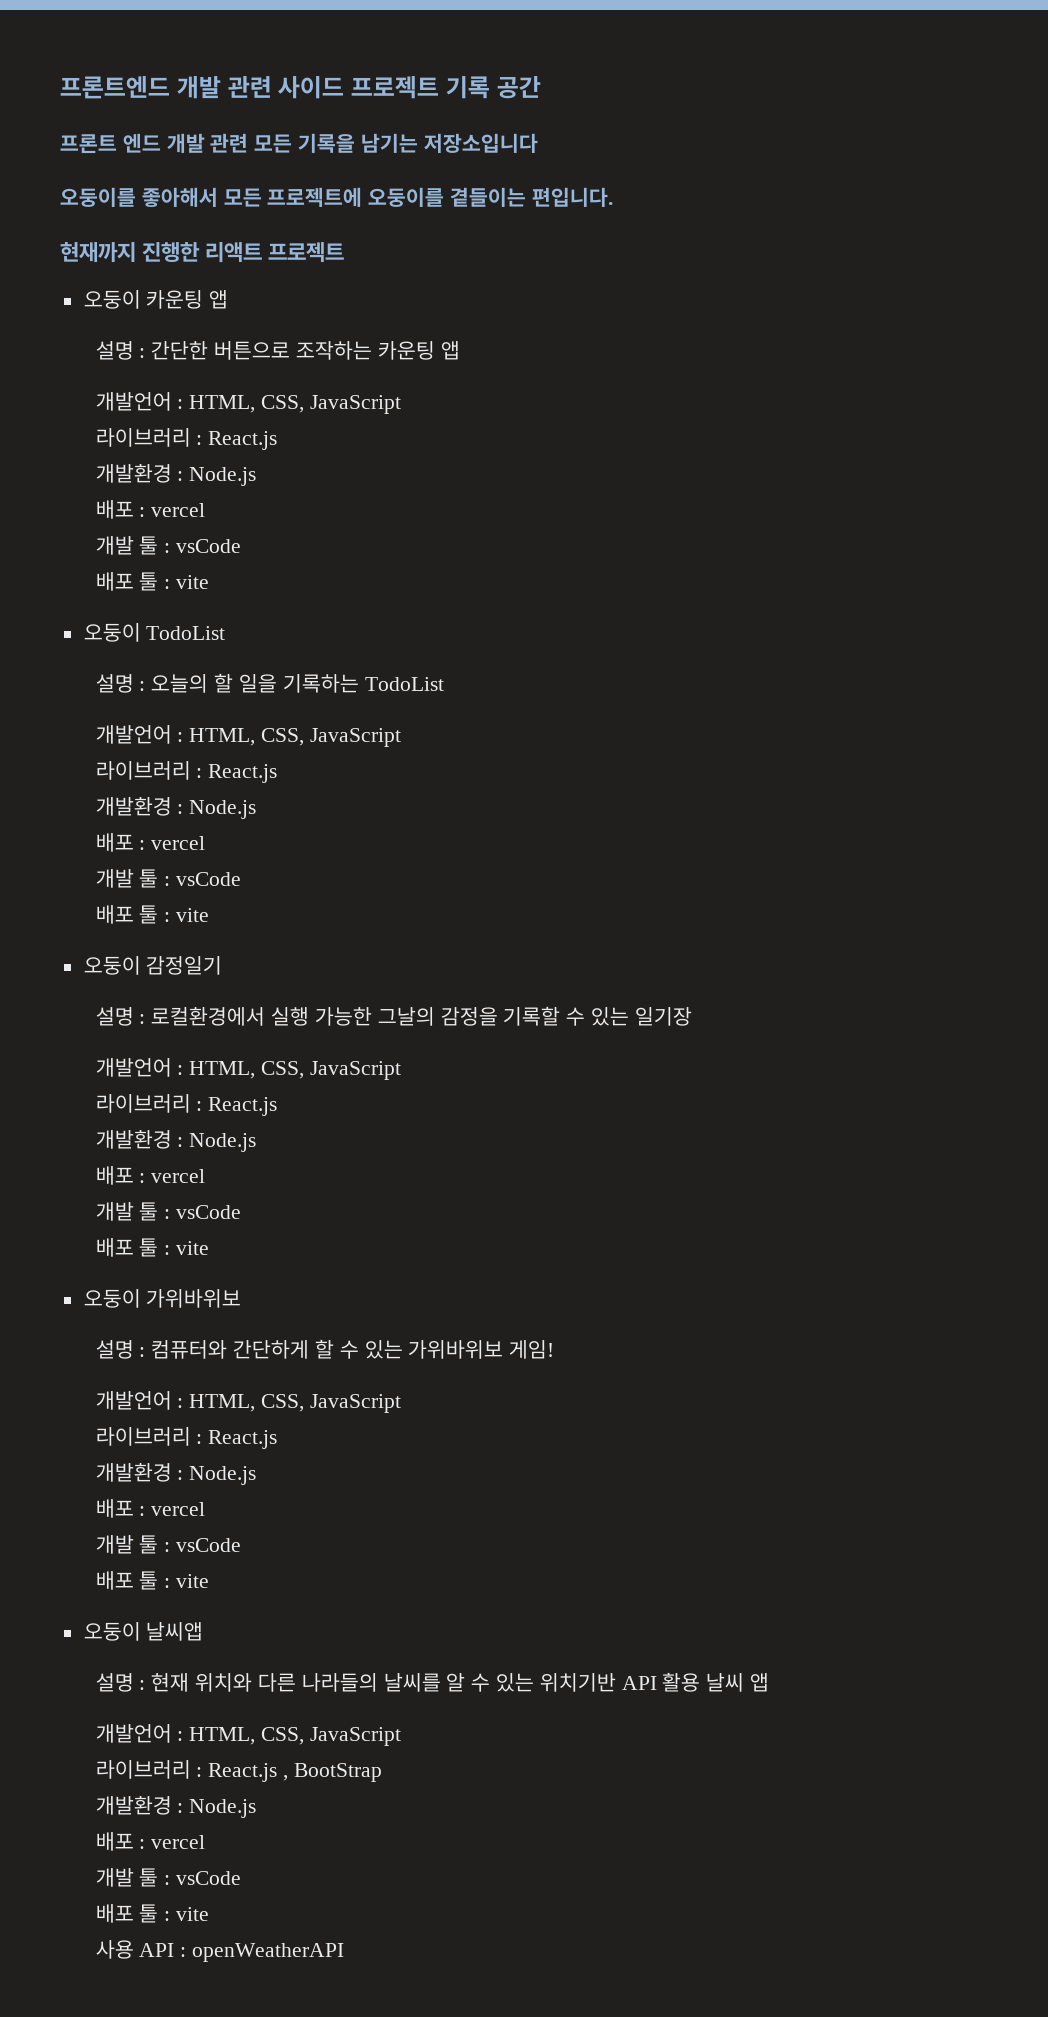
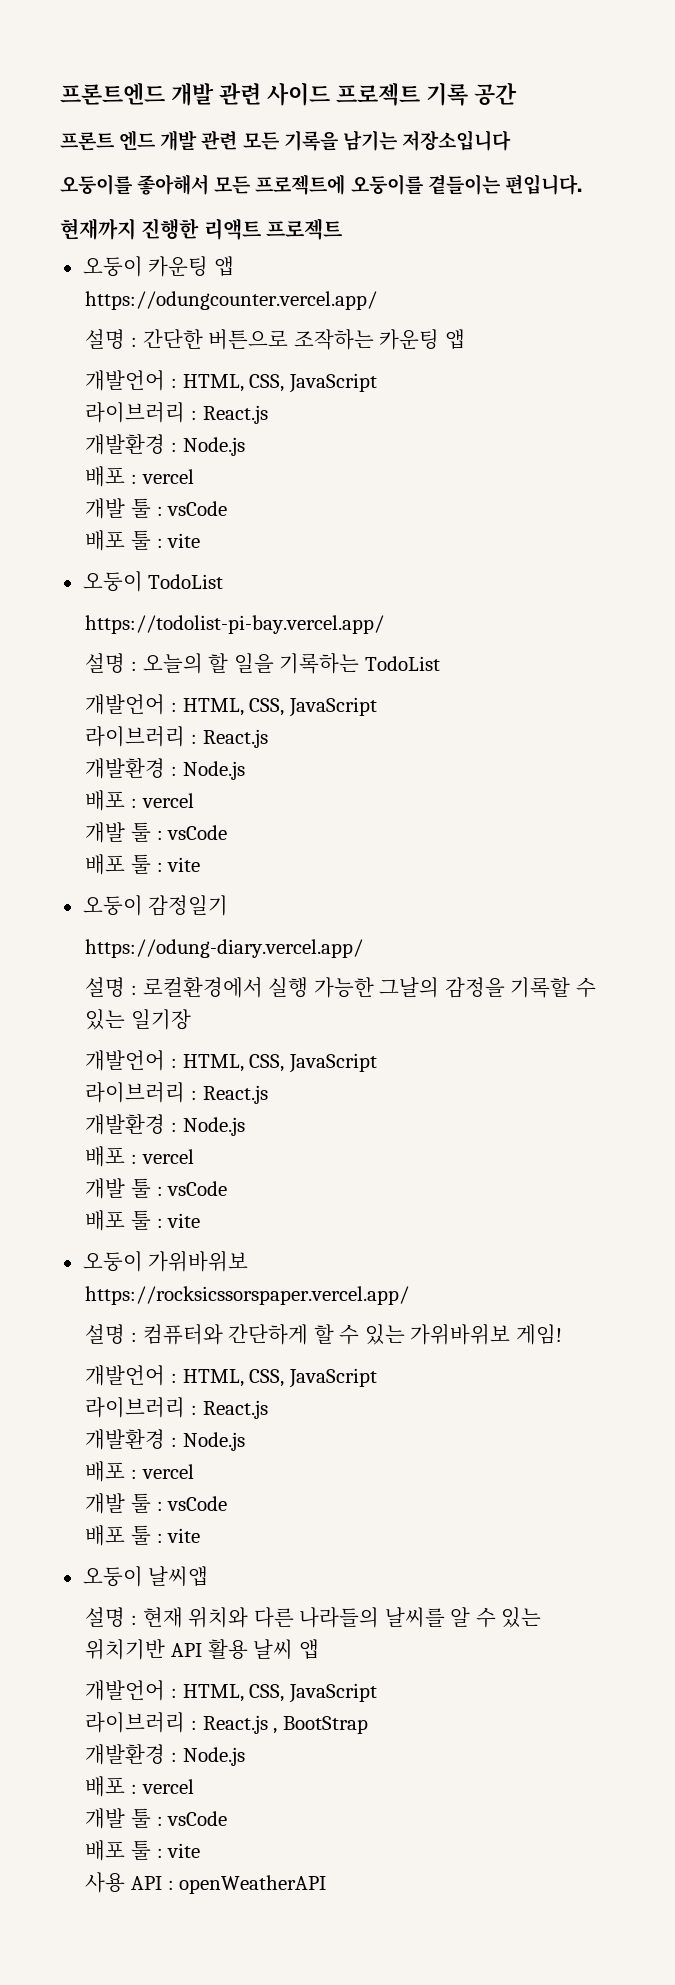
(229, 299) none -> [85,291,378,310] // https://odungcounter.vercel.app/
(226, 633) none -> [85,615,385,634] // https://todolist-pi-bay.vercel.app/
(223, 965) none -> [85,939,364,958] // https://odung-diary.vercel.app/
(242, 1298) none -> [85,1286,410,1305] // https://rocksicssorspaper.vercel.app/

